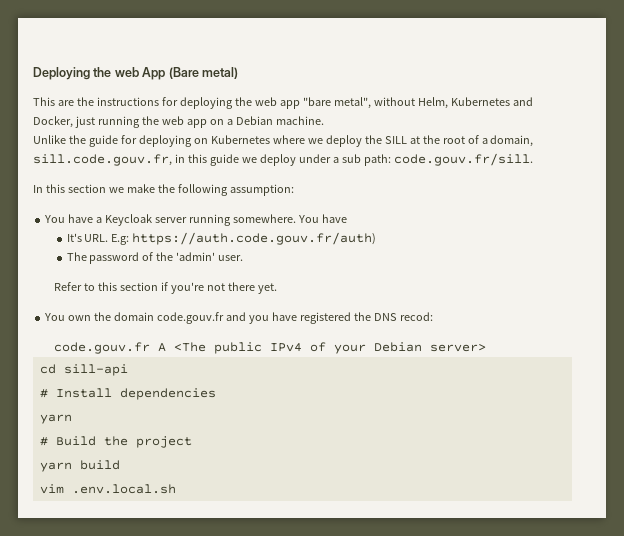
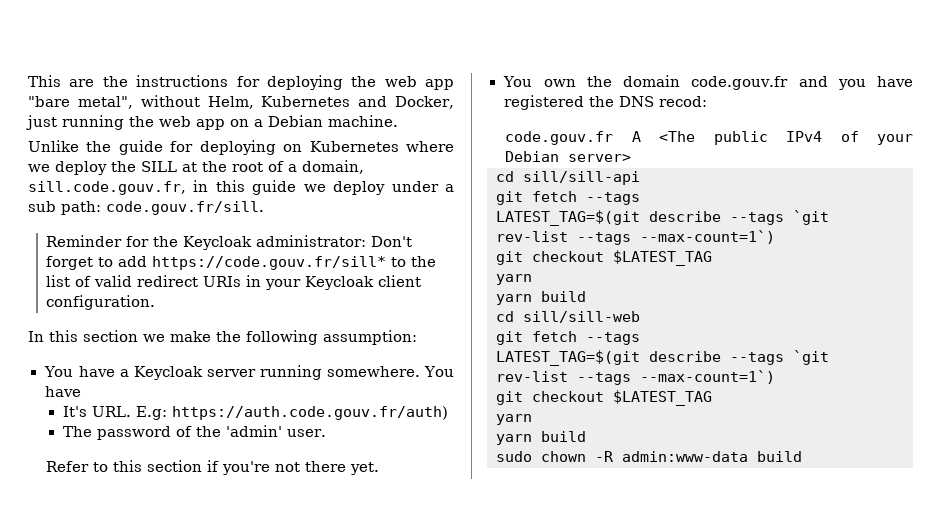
[33,67,238,80] Deploying the web App (Bare metal) // -> (28, 81) none
(533, 159) none -> [46,235,413,250] [46,256,437,270] [46,275,422,290] [46,295,156,310] // Reminder for the Keycloak administrator: Don't forget to add https://code.gouv.fr/sill* to the list of valid redirect URIs in your Keycloak client configuration.
[63,364,128,376] [39,388,216,400] [39,414,72,424] [39,436,192,448] [39,460,120,472] [39,484,176,494] sill-api // # Install dependencies // yarn // # Build the project // yarn build // vim .env.local.sh -> [523,171,640,185] [496,191,640,205] [496,210,829,226] [496,230,775,245] [496,250,712,266] [496,274,532,285] [496,291,586,305] [496,311,640,323] [496,331,640,345] [496,350,829,366] [496,370,775,385] [496,390,712,406] [496,414,532,425] [496,431,586,445] [496,451,802,462] sill/sill-api // git fetch --tags // LATEST_TAG=$(git describe --tags `git rev-list --tags --max-count=1`) // git checkout $LATEST_TAG // yarn // yarn build // cd sill/sill-web // git fetch --tags // LATEST_TAG=$(git describe --tags `git rev-list --tags --max-count=1`) // git checkout $LATEST_TAG // yarn // yarn build // sudo chown -R admin:www-data build

